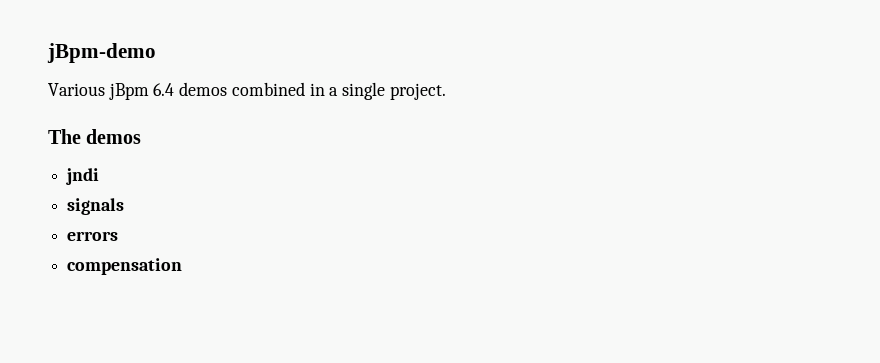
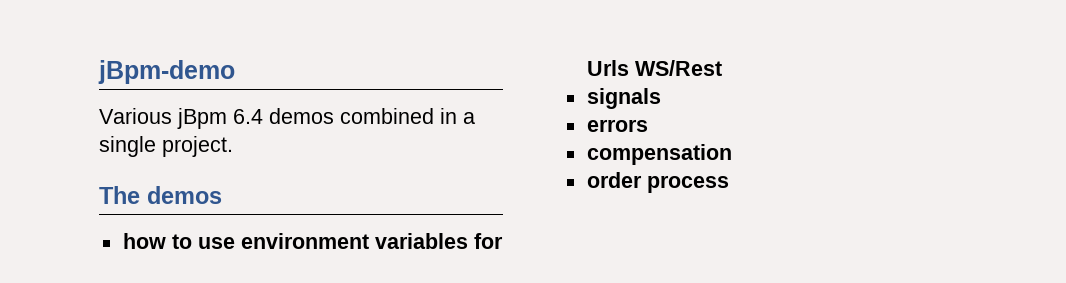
[66,168,100,185] jndi -> [122,233,503,249] [586,60,722,76] how to use environment variables for Urls WS/Rest
(183, 266) none -> [586,172,729,193] // order process

